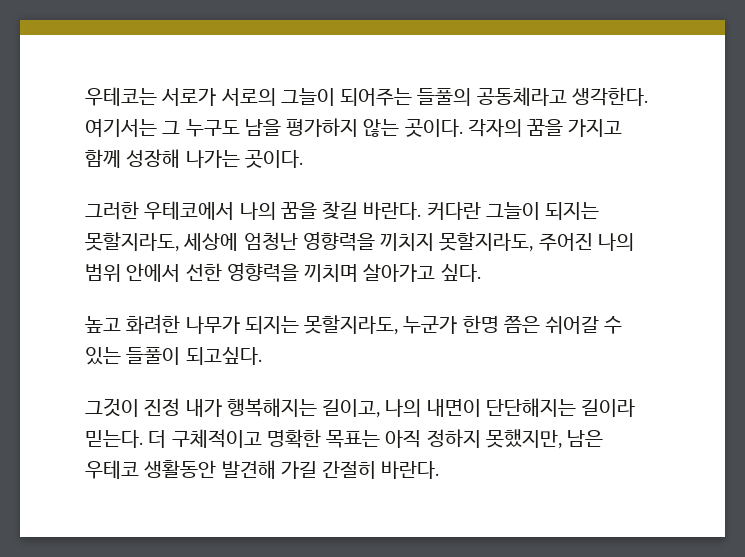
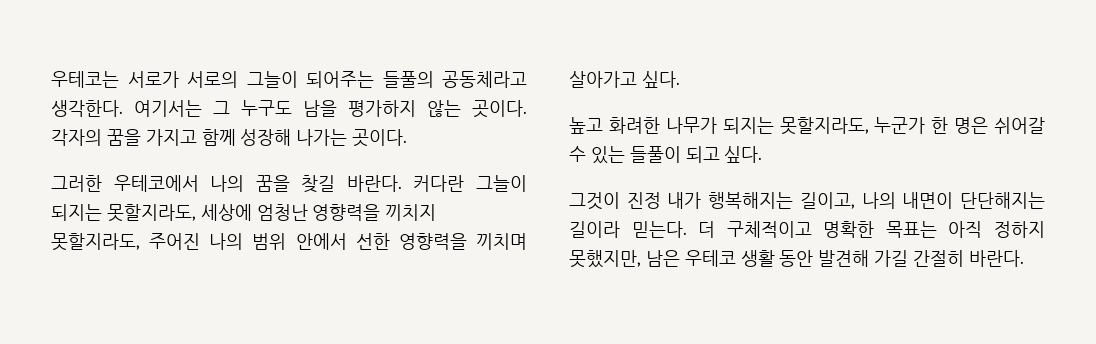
[462,315,540,333] 한명 쯤은 -> [931,117,989,134] 한 명은
[185,347,262,365] 되고싶다. -> [685,146,763,163] 되고 싶다.
[144,460,217,478] 생활동안 -> [740,250,814,267] 생활 동안

